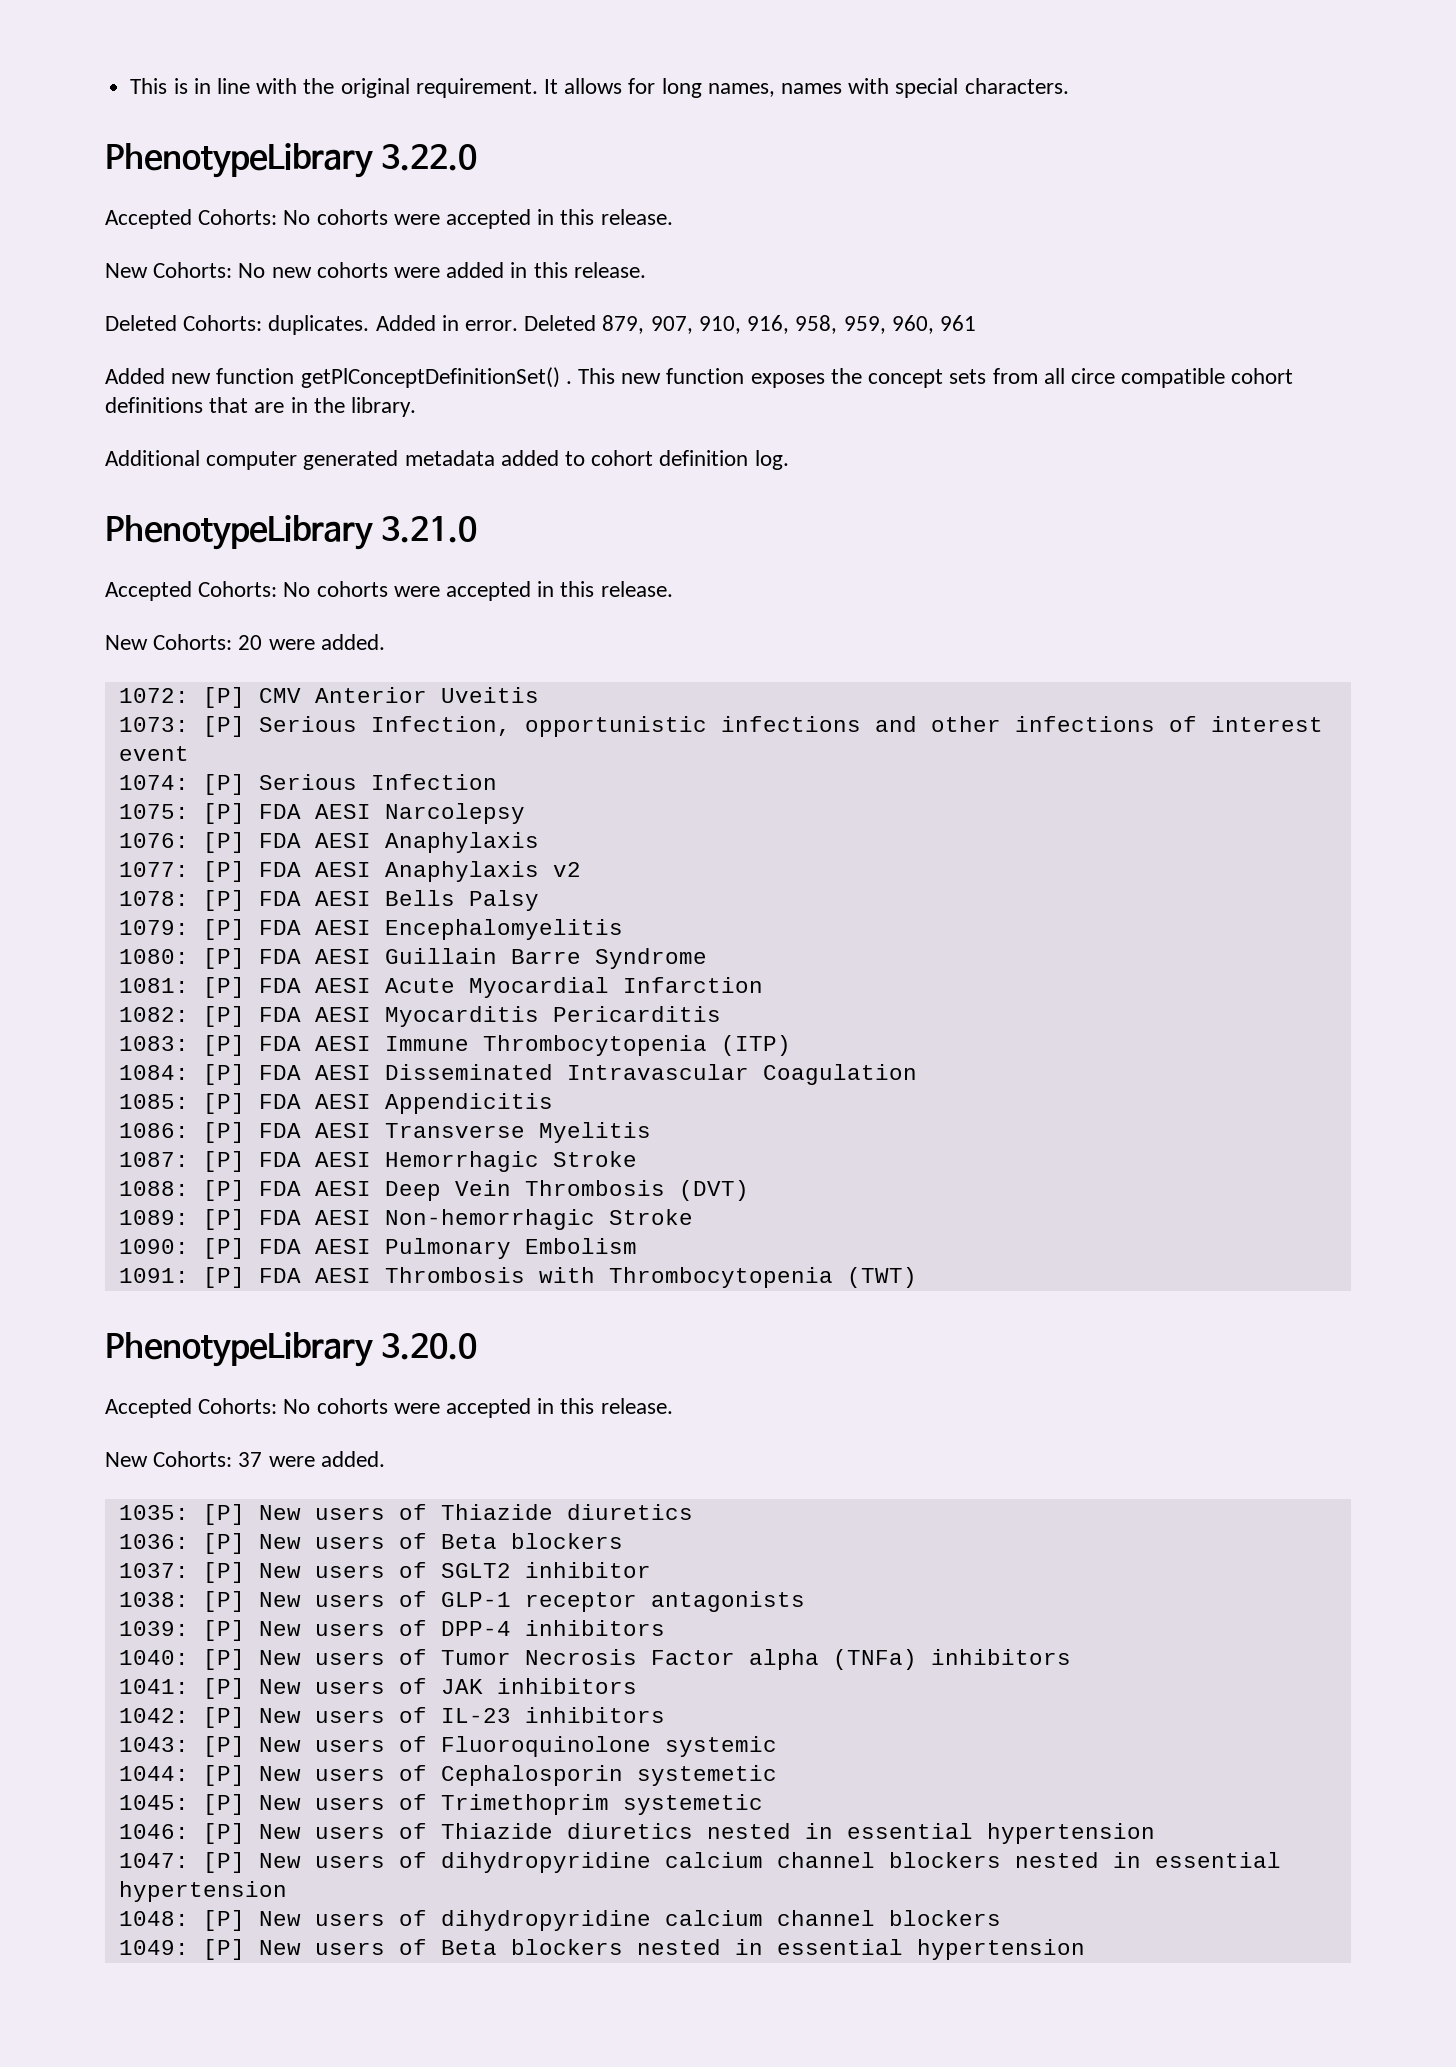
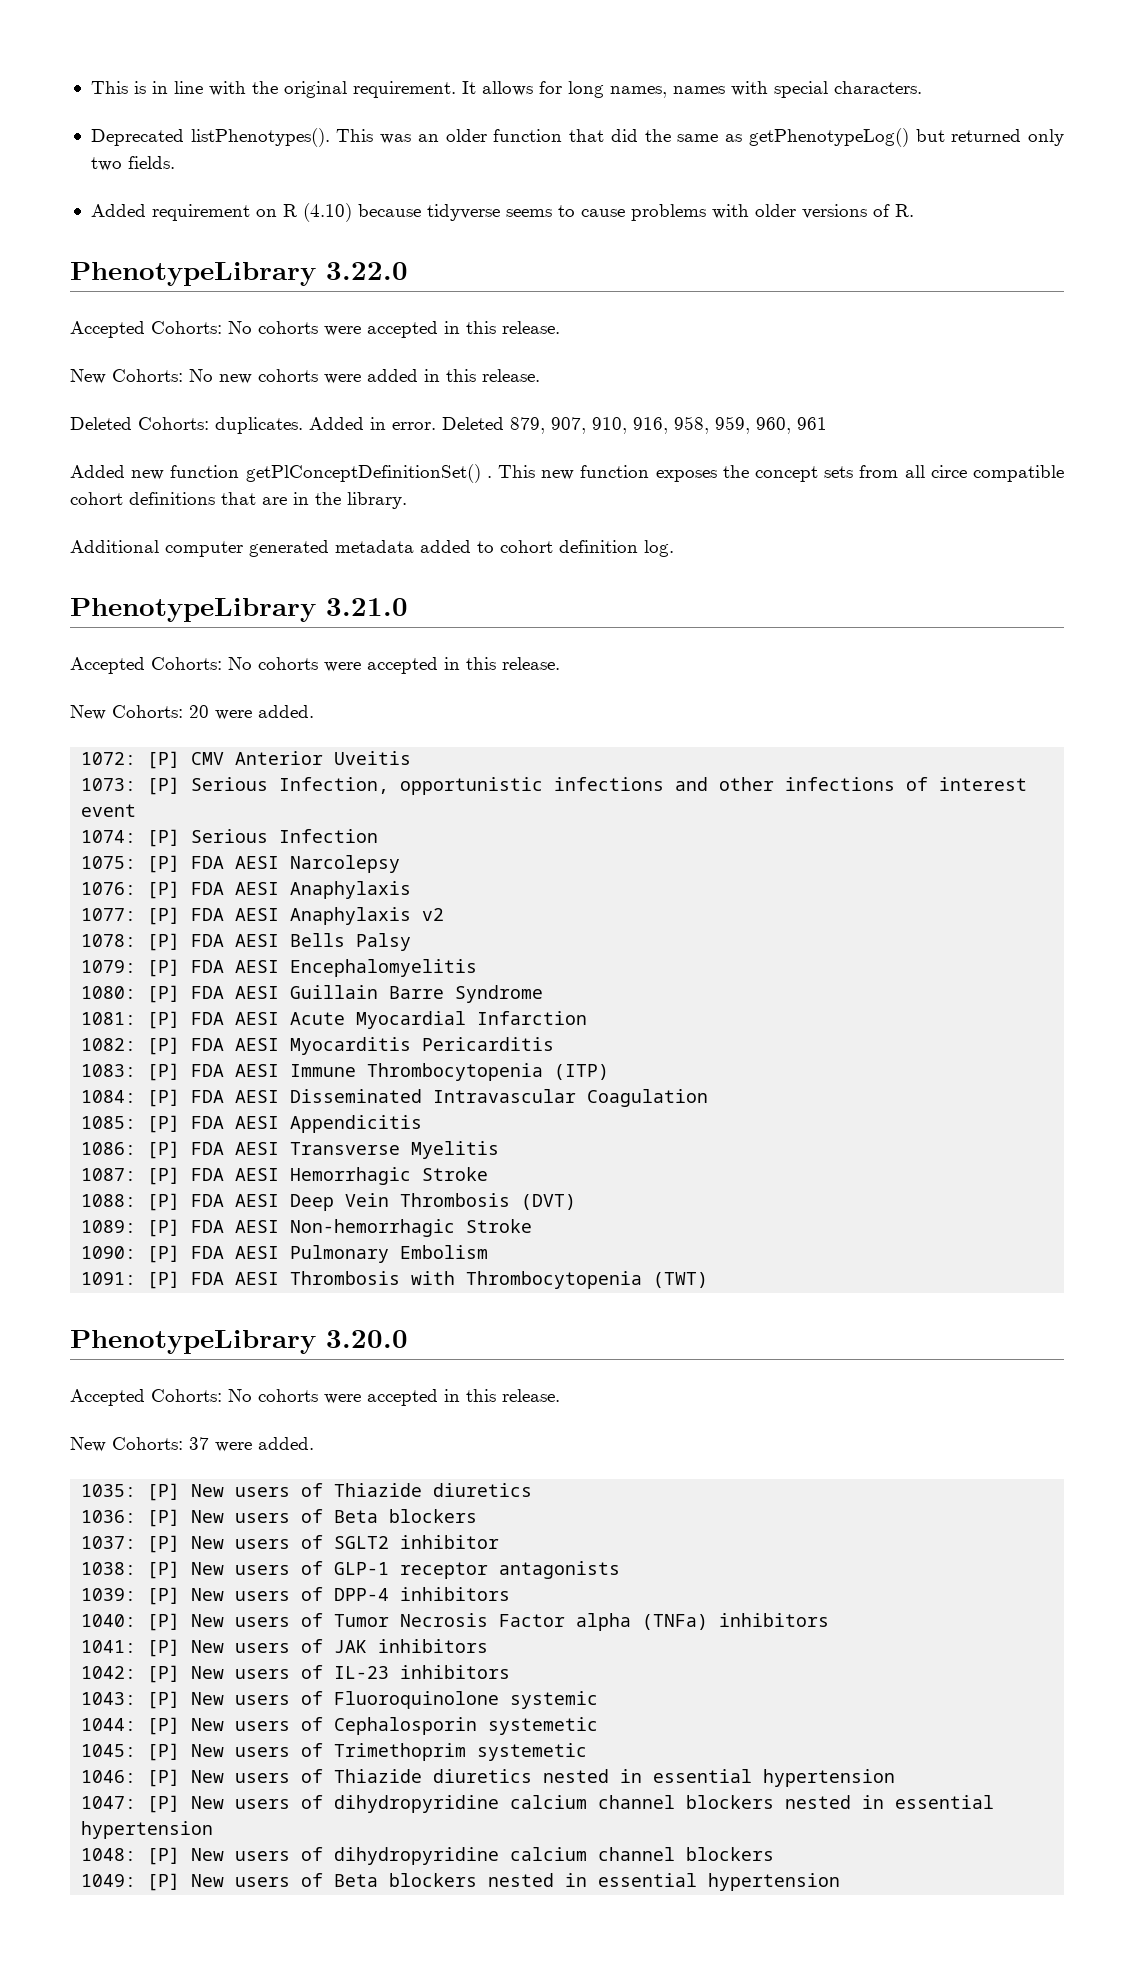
(1069, 86) none -> [90,128,1064,147] [90,156,175,171] [90,203,914,222] // Deprecated listPhenotypes(). This was an older function that did the same as getPhenotypeLog() but returned only two fields. // Added requirement on R (4.10) because tidyverse seems to cause problems with older versions of R.

